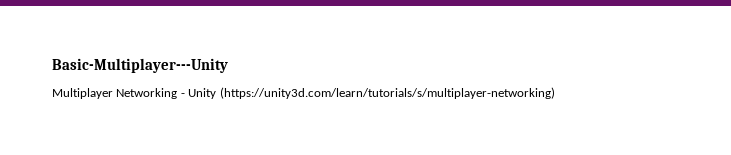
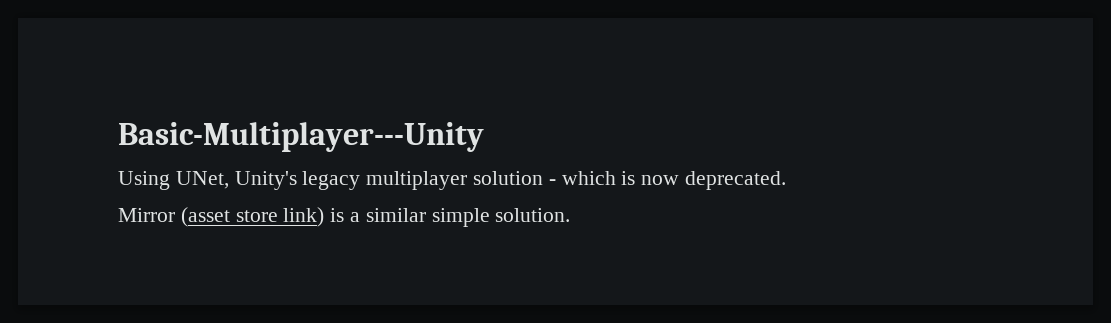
[52,87,555,99] Multiplayer Networking - Unity (https://unity3d.com/learn/tutorials/s/multiplayer-networking) -> [118,171,787,190] [118,207,571,227] Using UNet, Unity's legacy multiplayer solution - which is now deprecated. // Mirror (asset store link) is a similar simple solution.

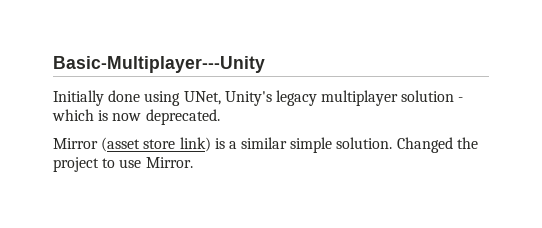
[118,171,170,190] Using -> [53,90,181,106] Initially done using
(571, 215) none -> [396,137,478,153] [53,157,193,172] Changed the project to use Mirror.

